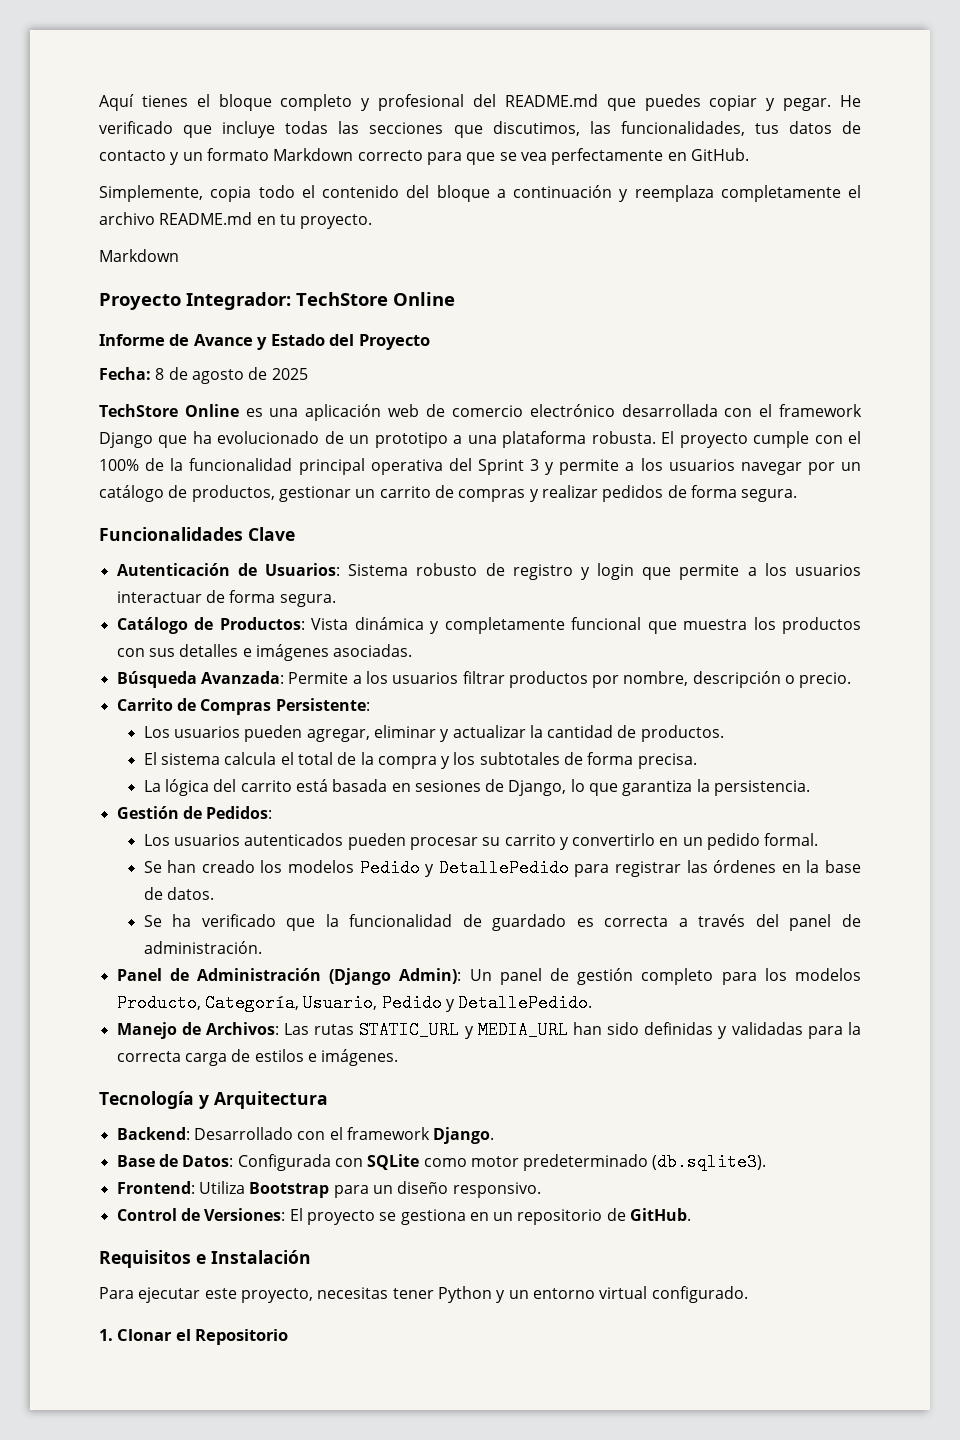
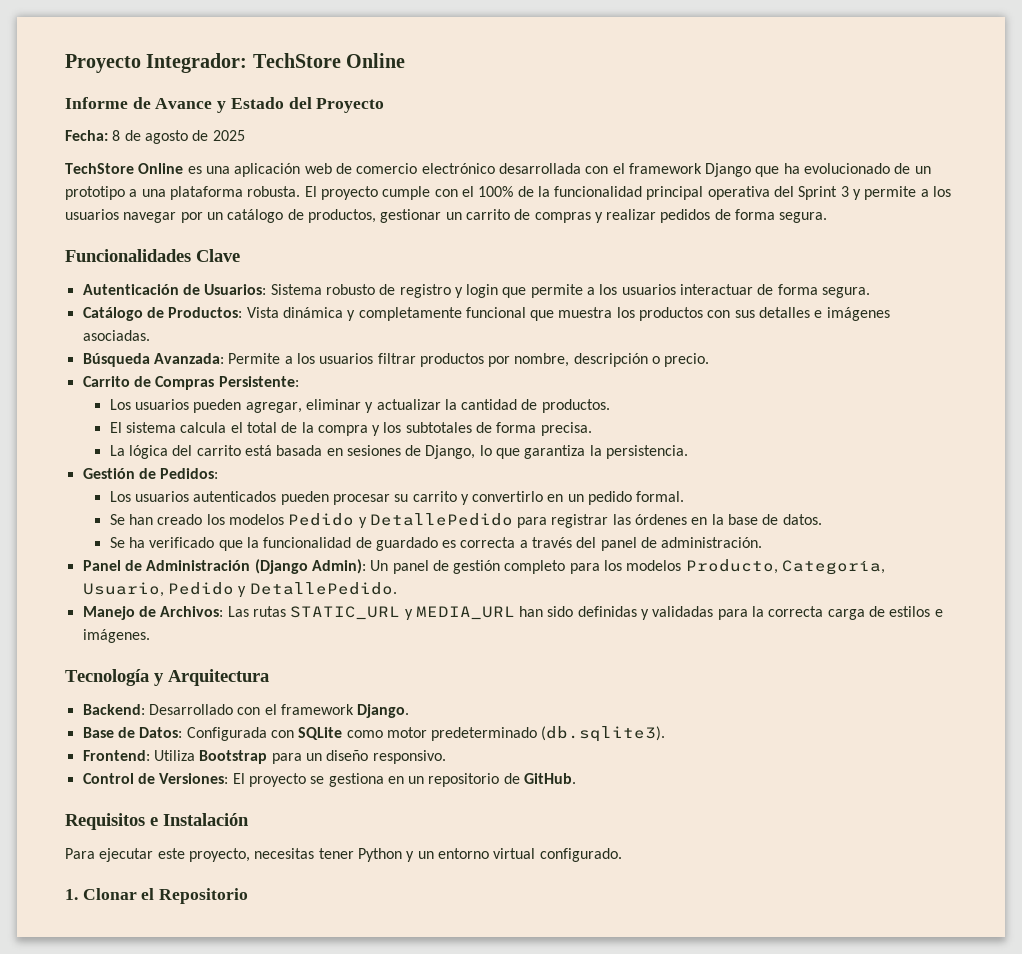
[99,94,861,111] [99,121,862,138] [99,148,749,165] [99,185,861,202] [99,212,373,229] [99,249,179,262] Aquí tienes el bloque completo y profesional del README.md que puedes copiar y pegar. He verificado que incluye todas las secciones que discutimos, las funcionalidades, tus datos de contacto y un formato Markdown correcto para que se vea perfectamente en GitHub. // Simplemente, copia todo el contenido del bloque a continuación y reemplaza completamente el archivo README.md en tu proyecto. // Markdown // -> (65, 63) none

